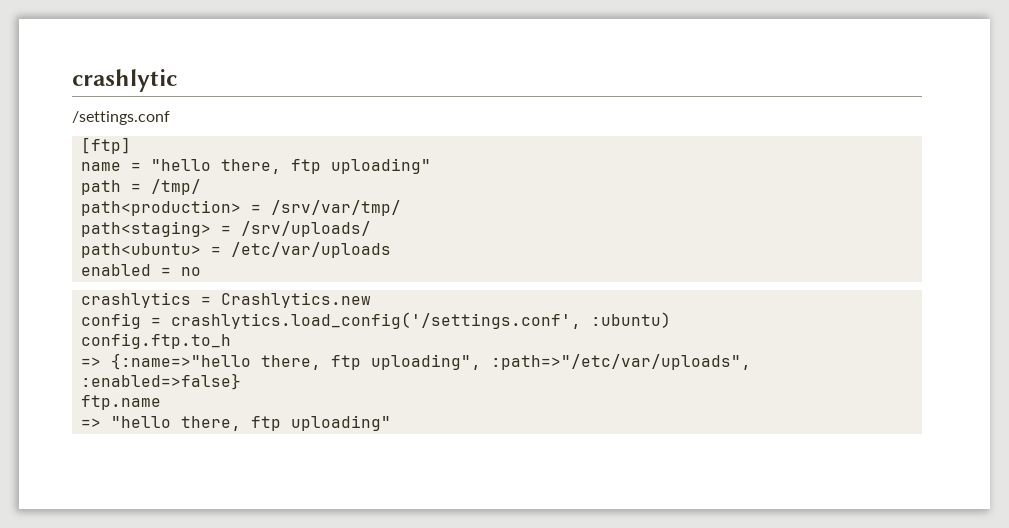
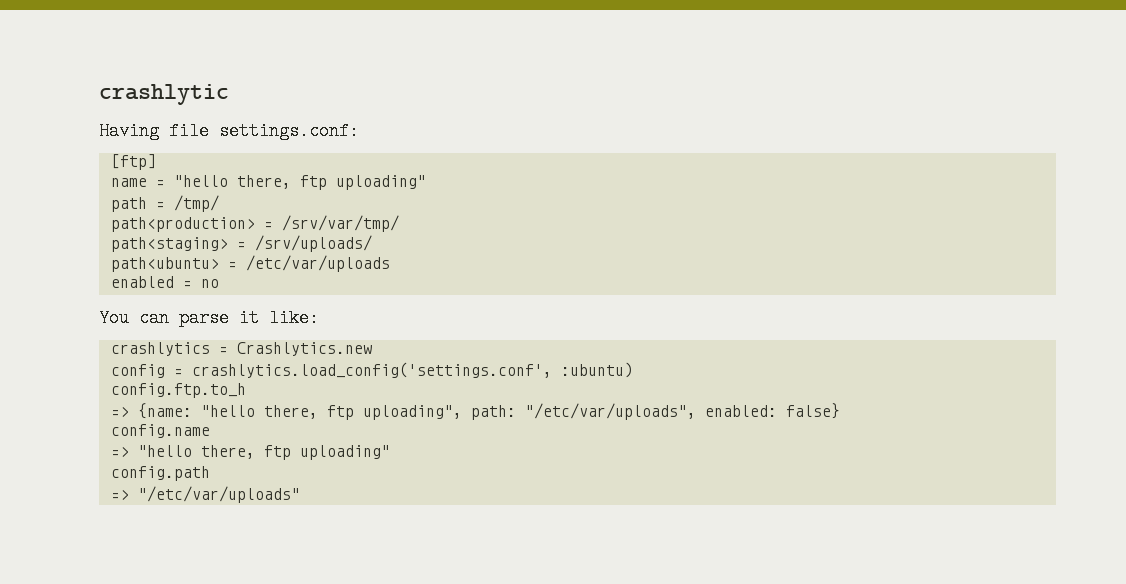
[72,111,170,125] /settings.conf -> [99,122,359,140] Having file settings.conf:
(202, 271) none -> [99,309,319,327] // You can parse it like:
[171,312,582,329] crashlytics.load_config('/settings.conf', -> [191,362,552,378] crashlytics.load_config('settings.conf',
[111,353,252,370] {:name=>"hello -> [137,403,255,419] {name: "hello
[491,354,752,370] [81,373,242,390] [81,395,162,410] :path=>"/etc/var/uploads", :enabled=>false} // ftp.name -> [470,403,840,420] [110,424,210,438] path: "/etc/var/uploads", enabled: false} // config.name
(392, 423) none -> [110,466,210,481] [110,486,300,503] // config.path // => "/etc/var/uploads"

